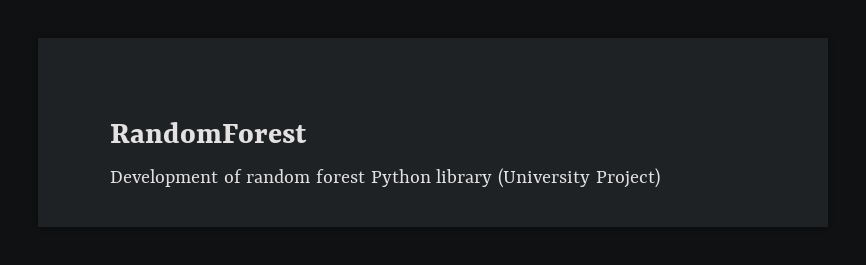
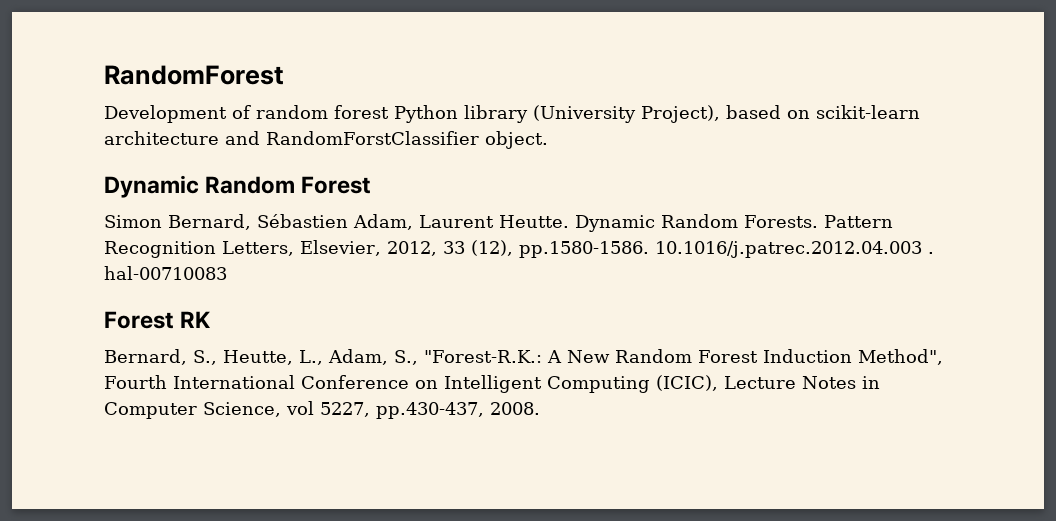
[595,168,660,188] Project) -> [641,105,920,123] [104,131,548,149] [104,175,372,198] [104,214,893,232] [104,240,934,258] [104,266,227,280] [104,311,211,329] [104,349,943,365] [104,375,880,393] [104,401,540,419] Project), based on scikit-learn architecture and RandomForstClassifier object. // Dynamic Random Forest // Simon Bernard, Sébastien Adam, Laurent Heutte. Dynamic Random Forests. Pattern Recognition Letters, Elsevier, 2012, 33 (12), pp.1580-1586. 10.1016/j.patrec.2012.04.003 . hal-00710083 // Forest RK // Bernard, S., Heutte, L., Adam, S., "Forest-R.K.: A New Random Forest Induction Method", Fourth International Conference on Intelligent Computing (ICIC), Lecture Notes in Computer Science, vol 5227, pp.430-437, 2008.

